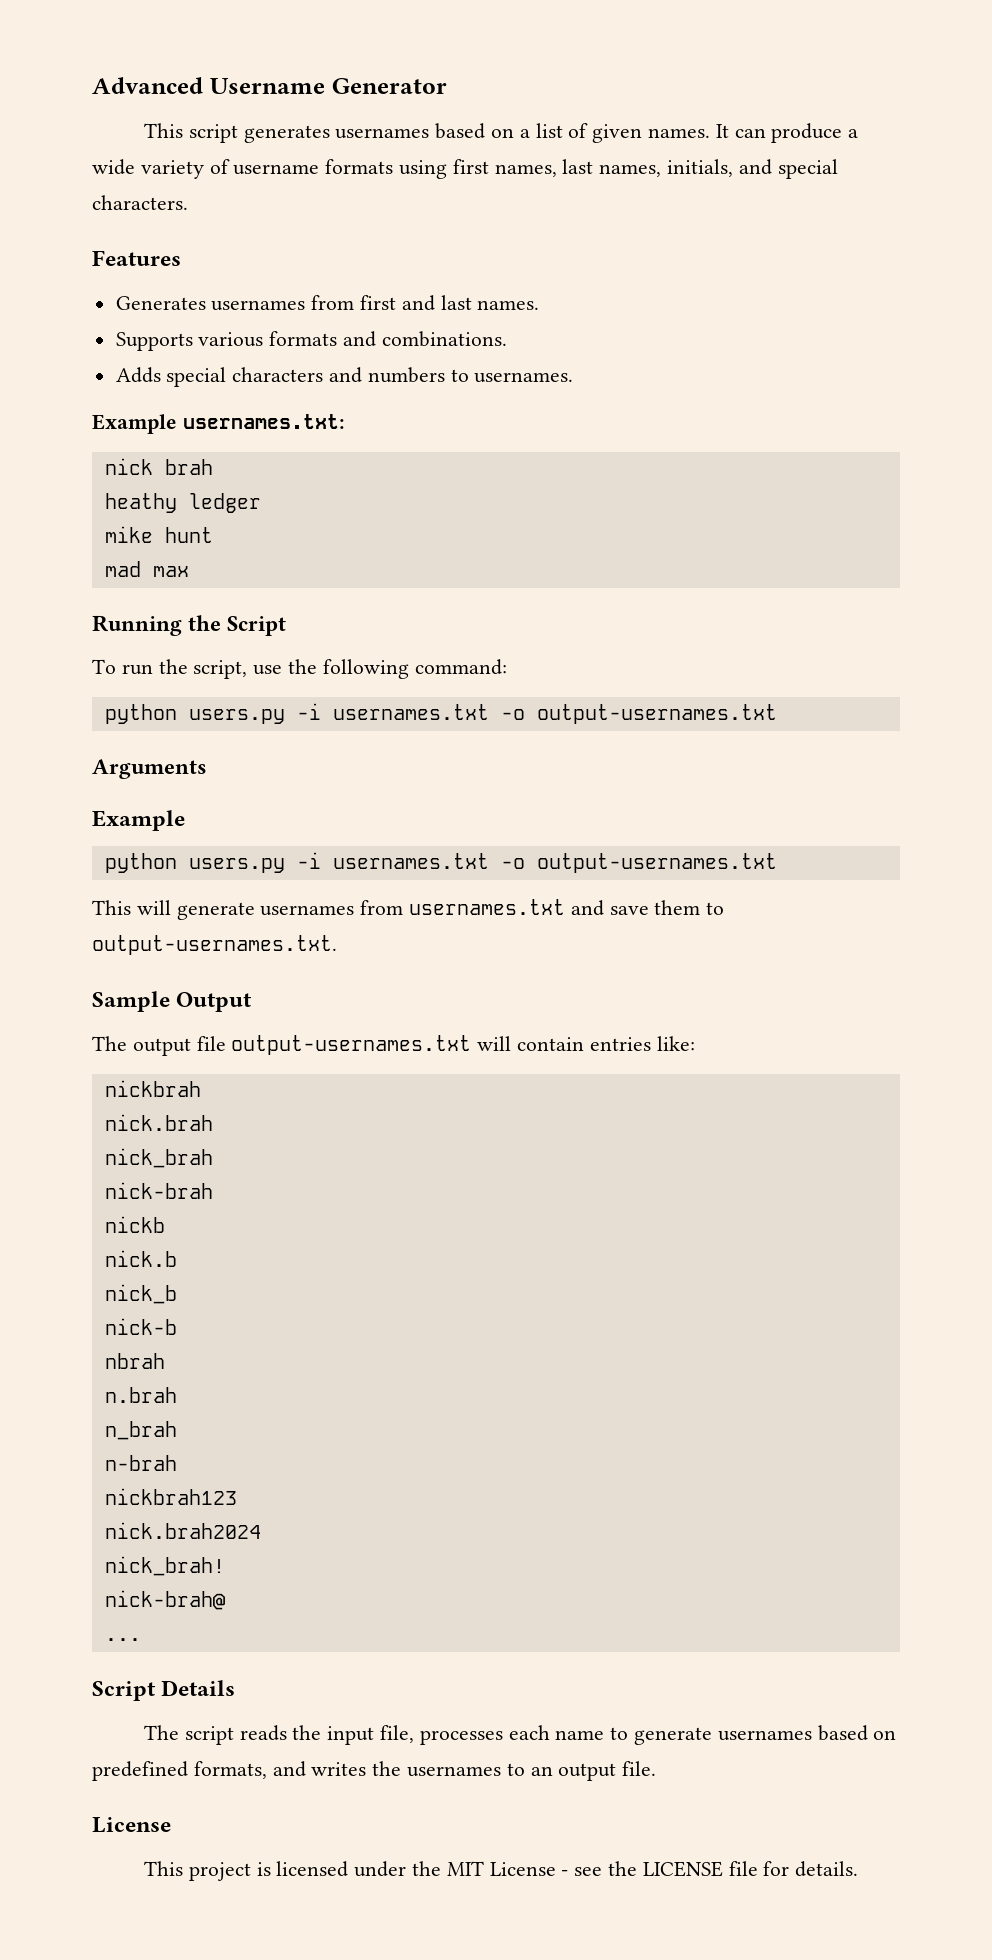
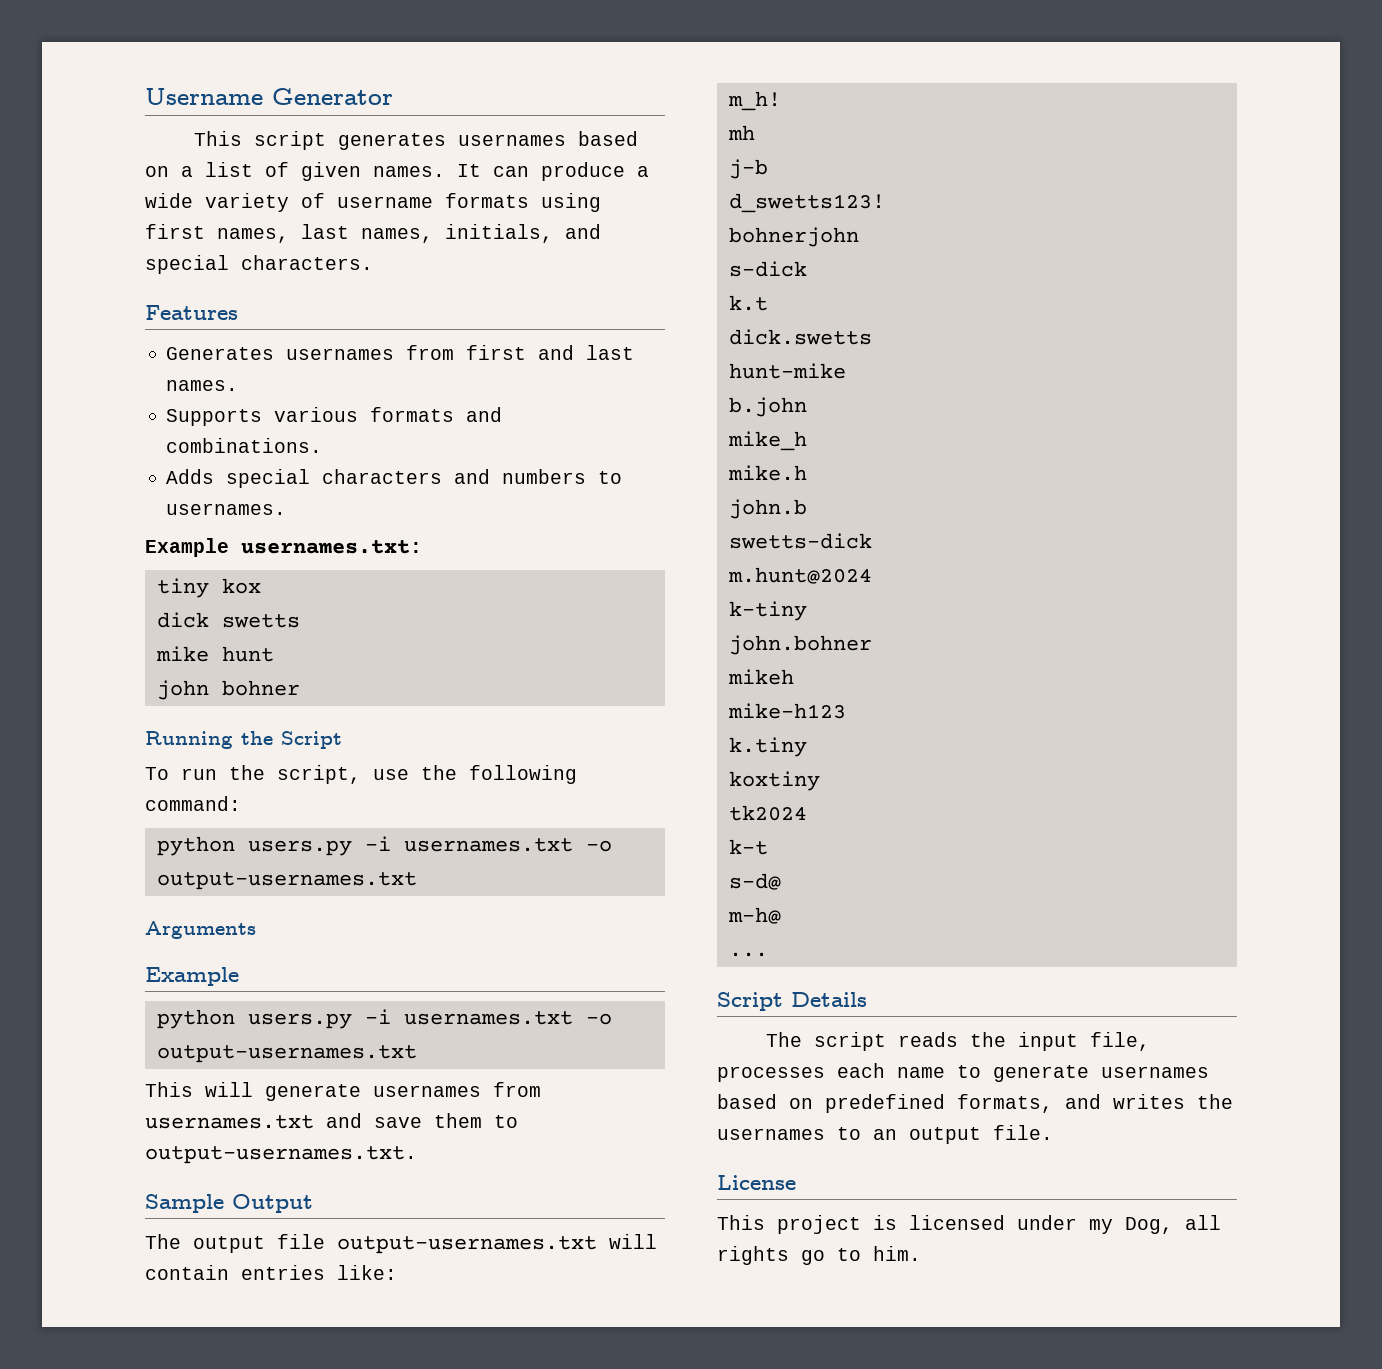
[92,77,203,94] Advanced -> (145, 96) none
[104,458,213,475] [104,493,261,513] nick brah // heathy ledger -> [156,578,261,598] [156,612,300,628] tiny kox // dick swetts
[104,561,189,577] mad max -> [156,680,300,700] john bohner
[104,1080,201,1097] [104,1114,213,1131] [104,1148,213,1168] [104,1182,213,1199] [104,1216,165,1233] [104,1250,177,1267] [104,1284,177,1304] [104,1318,177,1335] [104,1353,165,1369] [104,1387,177,1403] [104,1421,177,1440] [104,1455,177,1471] [104,1488,237,1505] [104,1522,261,1539] [104,1556,225,1576] [104,1590,225,1610] nickbrah // nick.brah // nick_brah // nick-brah // nickb // nick.b // nick_b // nick-b // nbrah // n.brah // n_brah // n-brah // nickbrah123 // nick.brah2024 // nick_brah! // nick-brah@ -> [727,91,781,111] [727,125,755,140] [728,159,768,179] [728,193,885,213] [728,227,859,247] [728,261,807,277] [728,295,768,311] [728,329,872,345] [728,363,846,379] [728,397,807,417] [727,431,807,451] [727,465,807,481] [728,499,807,519] [728,533,872,549] [727,567,872,584] [728,601,807,621] [728,635,872,655] [727,669,794,685] [727,703,846,719] [728,737,807,757] [728,771,820,791] [728,805,807,821] [728,839,768,855] [728,873,781,890] [727,907,781,924] m_h! // mh // j-b // d_swetts123! // bohnerjohn // s-dick // k.t // dick.swetts // hunt-mike // b.john // mike_h // mike.h // john.b // swetts-dick // m.hunt@2024 // k-tiny // john.bohner // mikeh // mike-h123 // k.tiny // koxtiny // tk2024 // k-t // s-d@ // m-h@
[411,1861,859,1877] the MIT License - see the LICENSE file for details. -> [1089,1215,1221,1234] [717,1246,921,1265] my Dog, all rights go to him.

